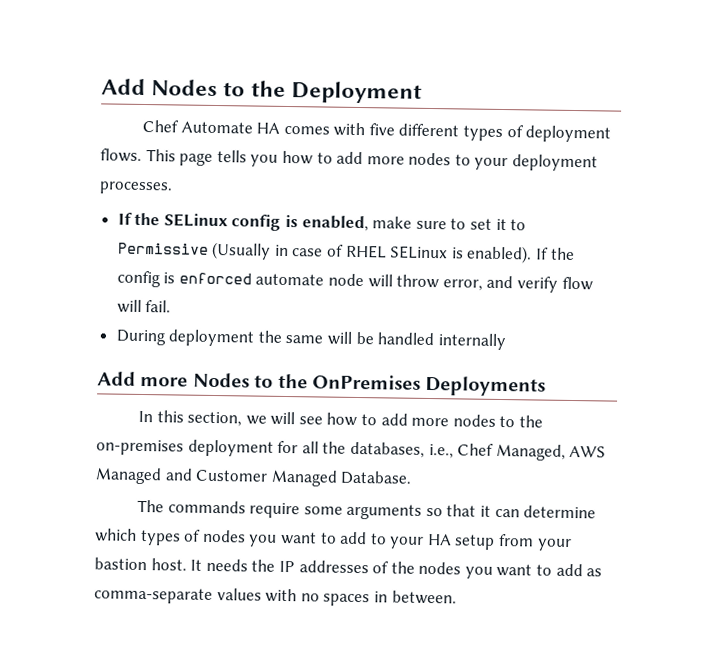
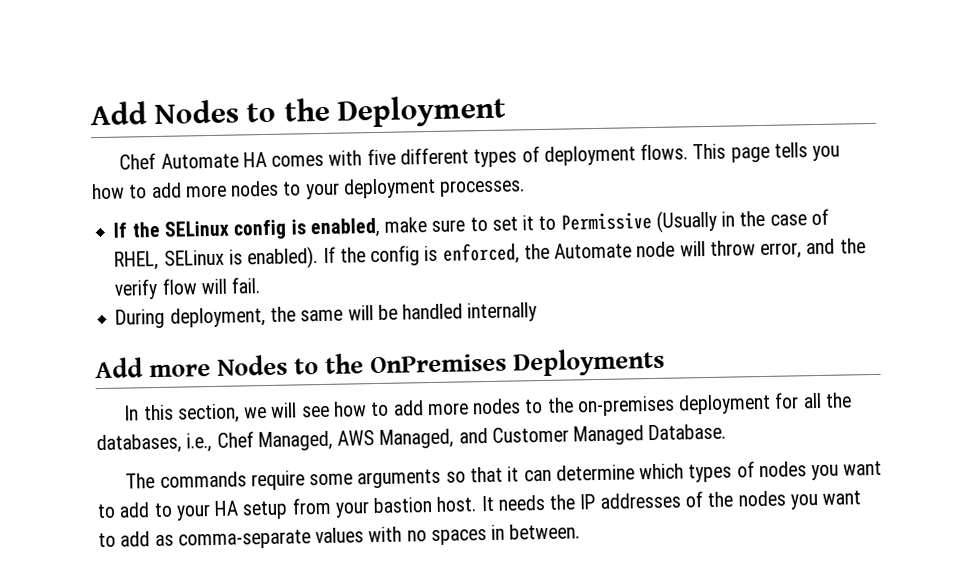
(289, 250) none -> [739,210,766,227] the
[345,244,387,259] RHEL -> [114,250,160,271] RHEL,
[178,272,325,286] enforced automate -> [442,242,633,265] enforced, the Automate
(514, 282) none -> [839,238,866,254] the
[168,329,255,347] deployment -> [169,307,266,328] deployment,
[95,467,162,485] Managed -> [379,428,455,449] Managed,

